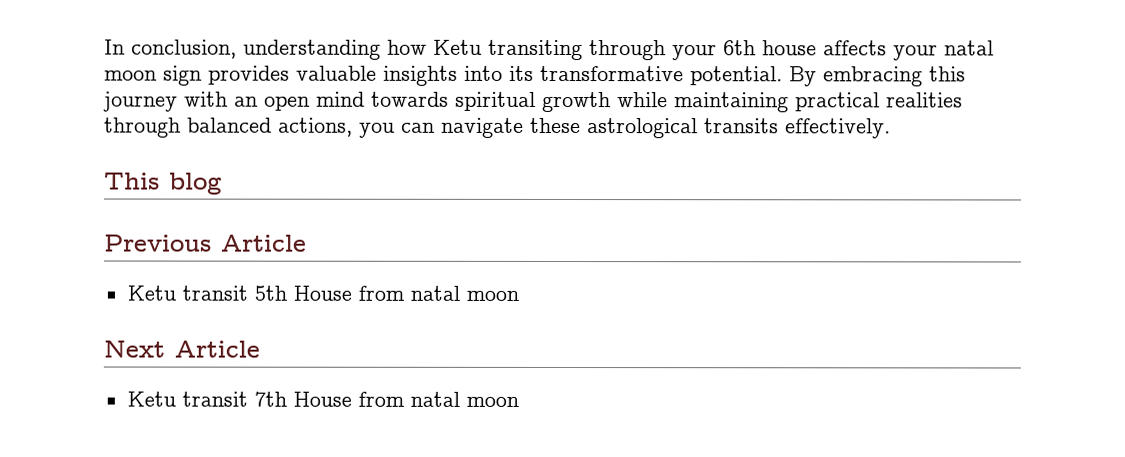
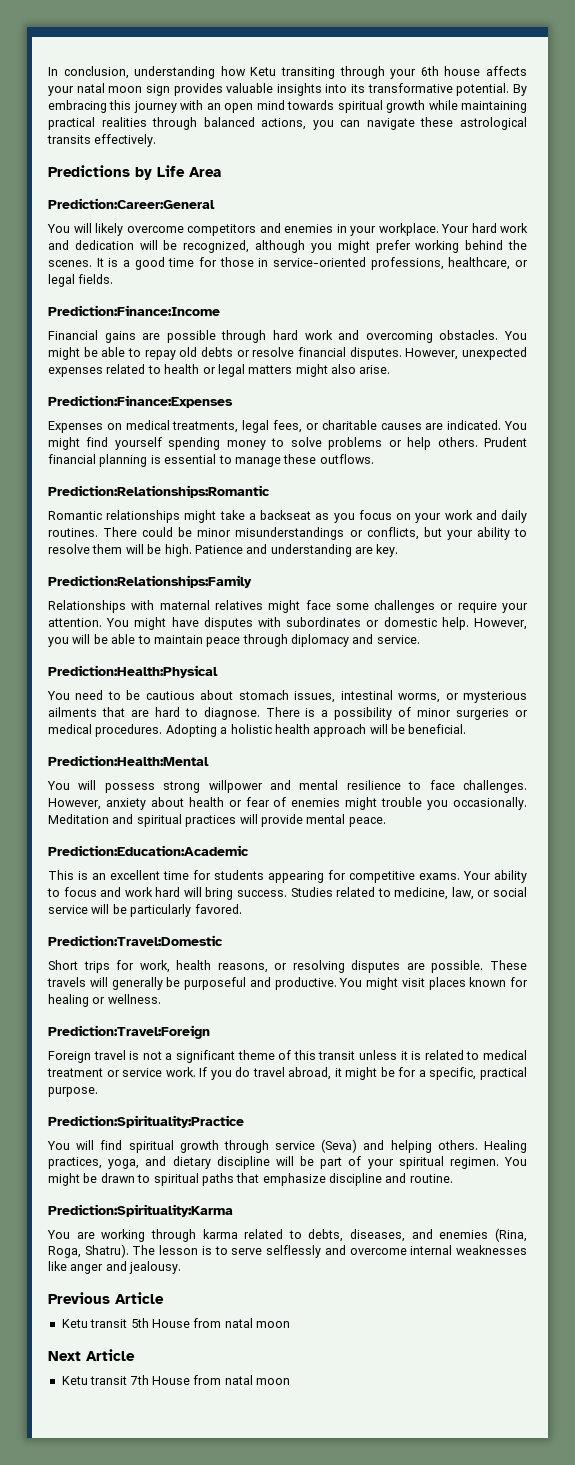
[104,172,222,195] This blog -> [48,165,221,180] [48,198,215,209] [47,223,528,236] [48,240,527,253] [48,257,528,270] [48,274,114,287] [48,305,220,316] [48,330,527,343] [48,347,527,360] [48,364,391,377] [48,395,233,408] [48,420,527,433] [48,437,527,450] [48,454,374,467] [48,485,270,498] [48,510,527,523] [48,527,527,540] [48,544,399,557] [48,575,252,588] [48,600,528,613] [48,617,527,630] [48,634,420,647] [48,665,218,678] [47,690,527,703] [48,707,528,720] [48,724,467,737] [48,755,209,766] [47,780,527,793] [48,797,528,810] [48,814,386,827] [48,845,249,856] [48,870,527,883] [47,887,527,900] [48,904,242,917] [48,935,223,946] [48,960,527,973] [47,977,528,990] [48,994,161,1007] [48,1025,210,1039] [48,1050,528,1063] [47,1067,528,1080] [48,1087,98,1097] [48,1115,244,1128] [47,1139,527,1153] [48,1156,528,1169] [48,1173,453,1186] [48,1204,233,1217] [47,1228,527,1242] [48,1244,527,1258] [48,1261,182,1274] Predictions by Life Area // Prediction:Career:General // You will likely overcome competitors and enemies in your workplace. Your hard work and dedication will be recognized, although you might prefer working behind the scenes. It is a good time for those in service-oriented professions, healthcare, or legal fields. // Prediction:Finance:Income // Financial gains are possible through hard work and overcoming obstacles. You might be able to repay old debts or resolve financial disputes. However, unexpected expenses related to health or legal matters might also arise. // Prediction:Finance:Expenses // Expenses on medical treatments, legal fees, or charitable causes are indicated. You might find yourself spending money to solve problems or help others. Prudent financial planning is essential to manage these outflows. // Prediction:Relationships:Romantic // Romantic relationships might take a backseat as you focus on your work and daily routines. There could be minor misunderstandings or conflicts, but your ability to resolve them will be high. Patience and understanding are key. // Prediction:Relationships:Family // Relationships with maternal relatives might face some challenges or require your attention. You might have disputes with subordinates or domestic help. However, you will be able to maintain peace through diplomacy and service. // Prediction:Health:Physical // You need to be cautious about stomach issues, intestinal worms, or mysterious ailments that are hard to diagnose. There is a possibility of minor surgeries or medical procedures. Adopting a holistic health approach will be beneficial. // Prediction:Health:Mental // You will possess strong willpower and mental resilience to face challenges. However, anxiety about health or fear of enemies might trouble you occasionally. Meditation and spiritual practices will provide mental peace. // Prediction:Education:Academic // This is an excellent time for students appearing for competitive exams. Your ability to focus and work hard will bring success. Studies related to medicine, law, or social service will be particularly favored. // Prediction:Travel:Domestic // Short trips for work, health reasons, or resolving disputes are possible. These travels will generally be purposeful and productive. You might visit places known for healing or wellness. // Prediction:Travel:Foreign // Foreign travel is not a significant theme of this transit unless it is related to medical treatment or service work. If you do travel abroad, it might be for a specific, practical purpose. // Prediction:Spirituality:Practice // You will find spiritual growth through service (Seva) and helping others. Healing practices, yoga, and dietary discipline will be part of your spiritual regimen. You might be drawn to spiritual paths that emphasize discipline and routine. // Prediction:Spirituality:Karma // You are working through karma related to debts, diseases, and enemies (Rina, Roga, Shatru). The lesson is to serve selflessly and overcome internal weaknesses like anger and jealousy.

